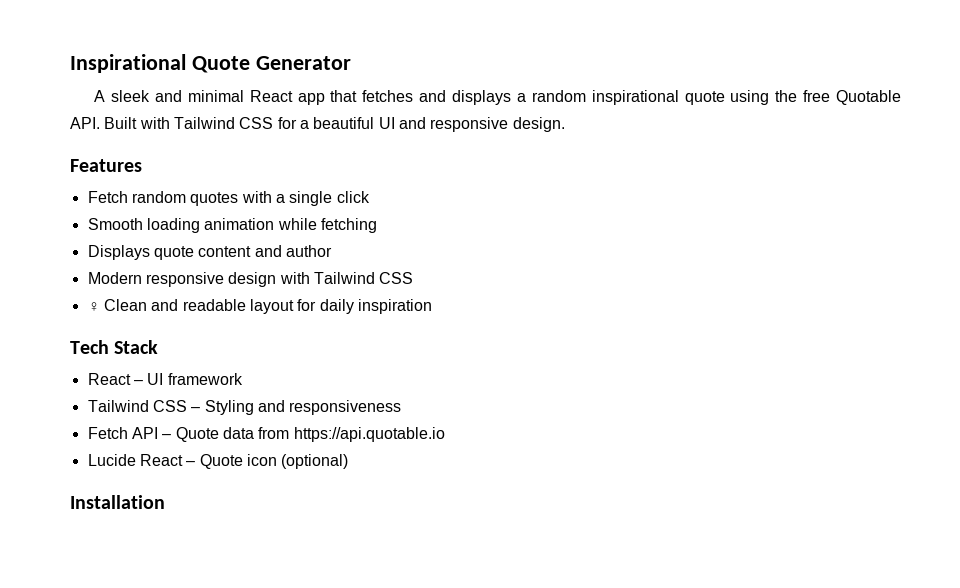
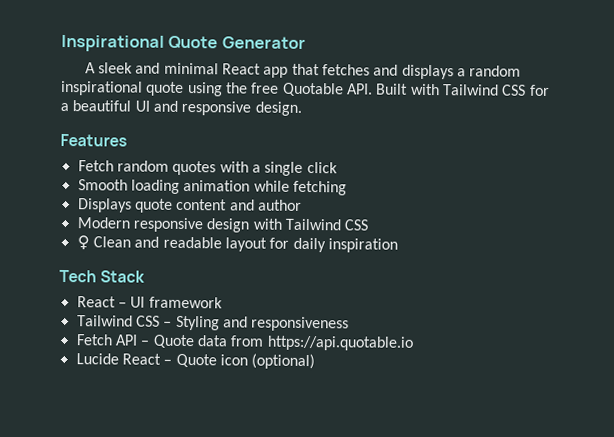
[70,495,165,509] // Installation -> (316, 361) none

